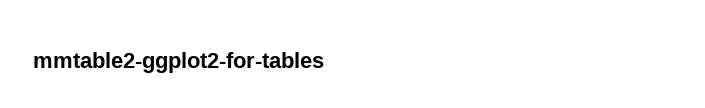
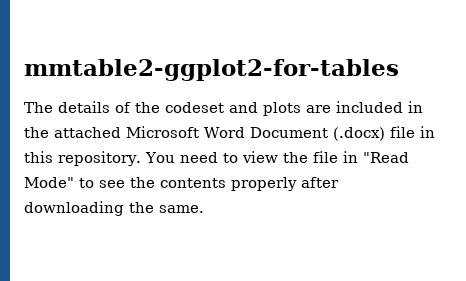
(324, 62) none -> [24,101,423,116] [24,126,435,141] [24,151,409,166] [24,177,339,191] [24,201,204,216] // The details of the codeset and plots are included in the attached Microsoft Word Document (.docx) file in this repository. You need to view the file in "Read Mode" to see the contents properly after downloading the same.

